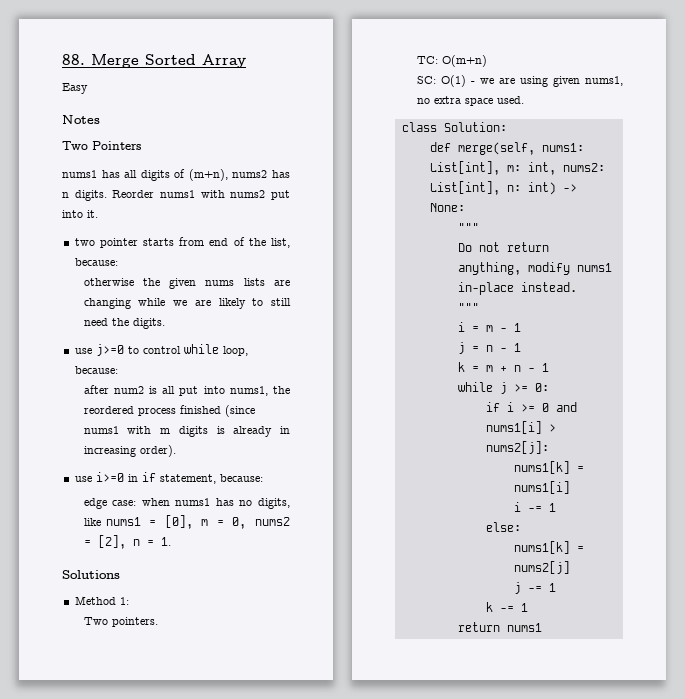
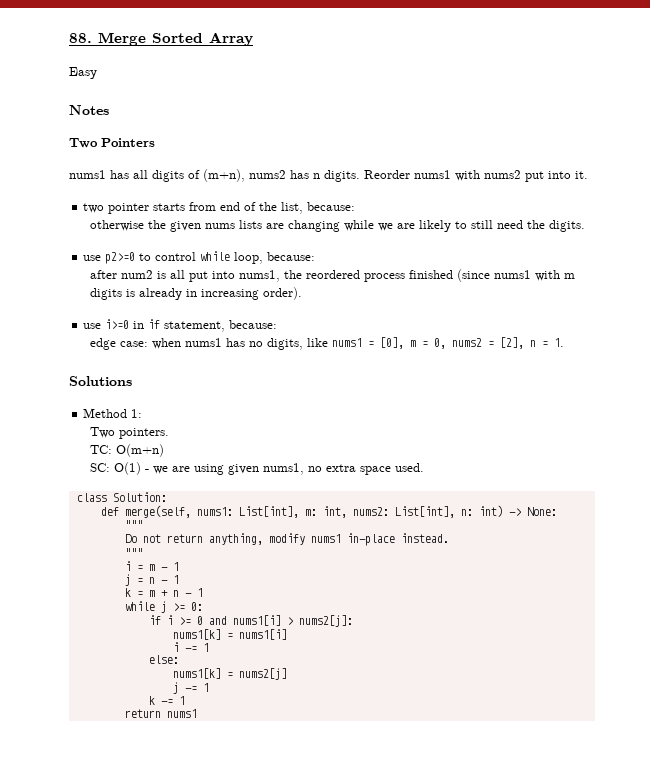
[95,344,124,356] j>=0 -> [105,252,136,264] p2>=0

